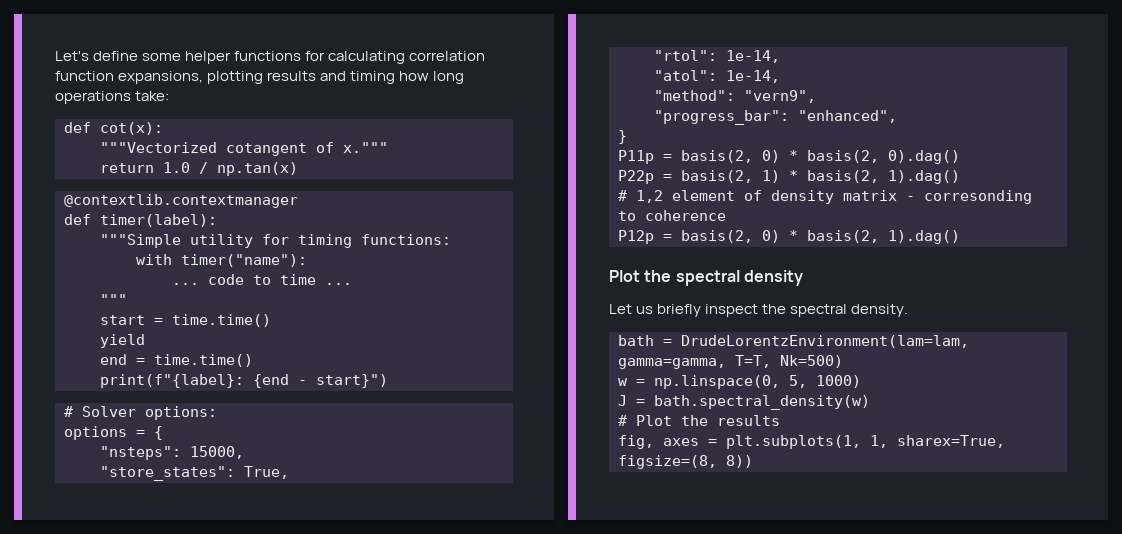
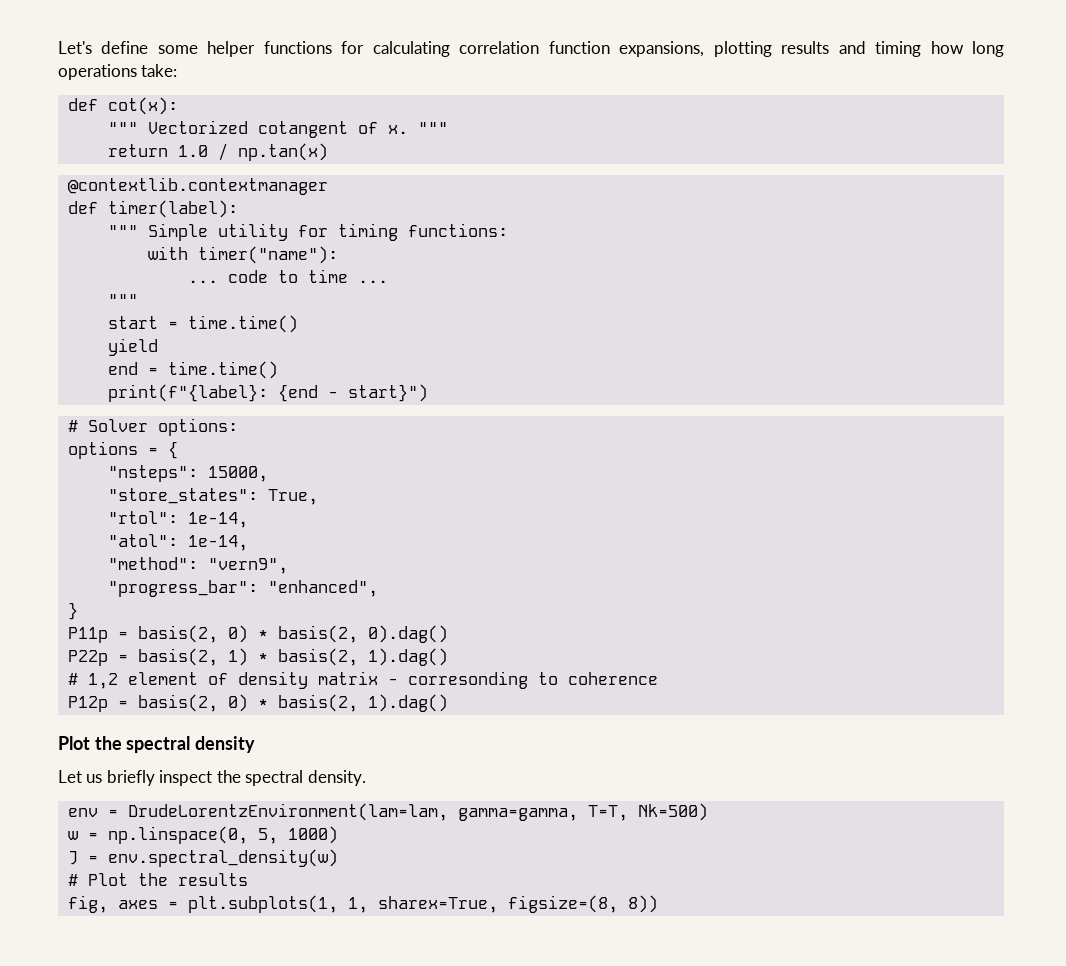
[100,142,388,156] """Vectorized cotangent of x.""" -> [107,120,448,138] """ Vectorized cotangent of x. """
[100,234,181,248] """Simple -> [107,223,208,241] """ Simple
[618,335,654,346] bath -> [67,808,98,817] env
[654,395,870,410] bath.spectral_density(w) -> [107,849,338,867] env.spectral_density(w)

